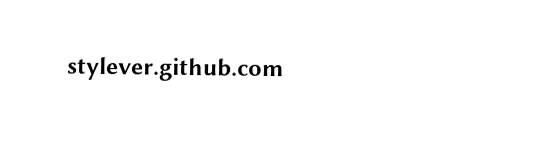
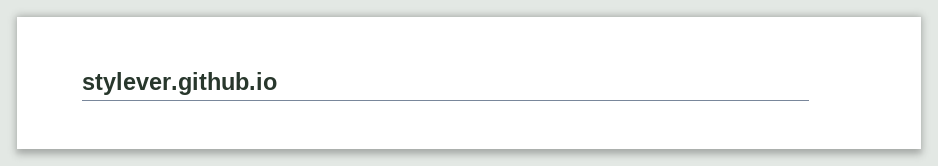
[66,56,284,83] stylever.github.com -> [82,72,277,95] stylever.github.io

